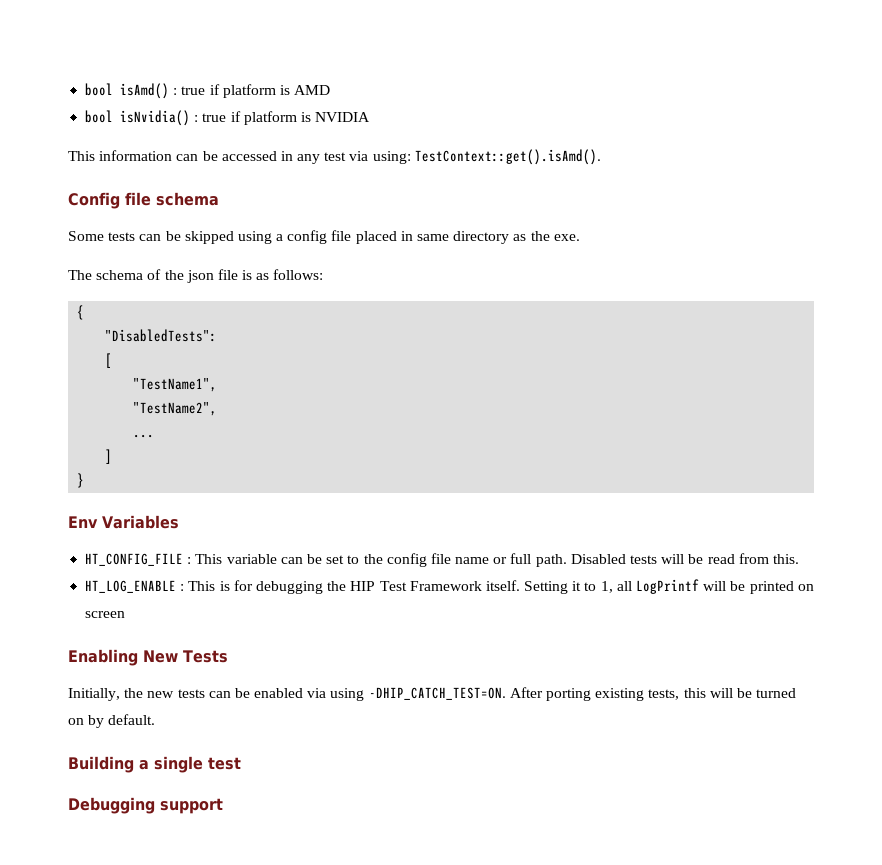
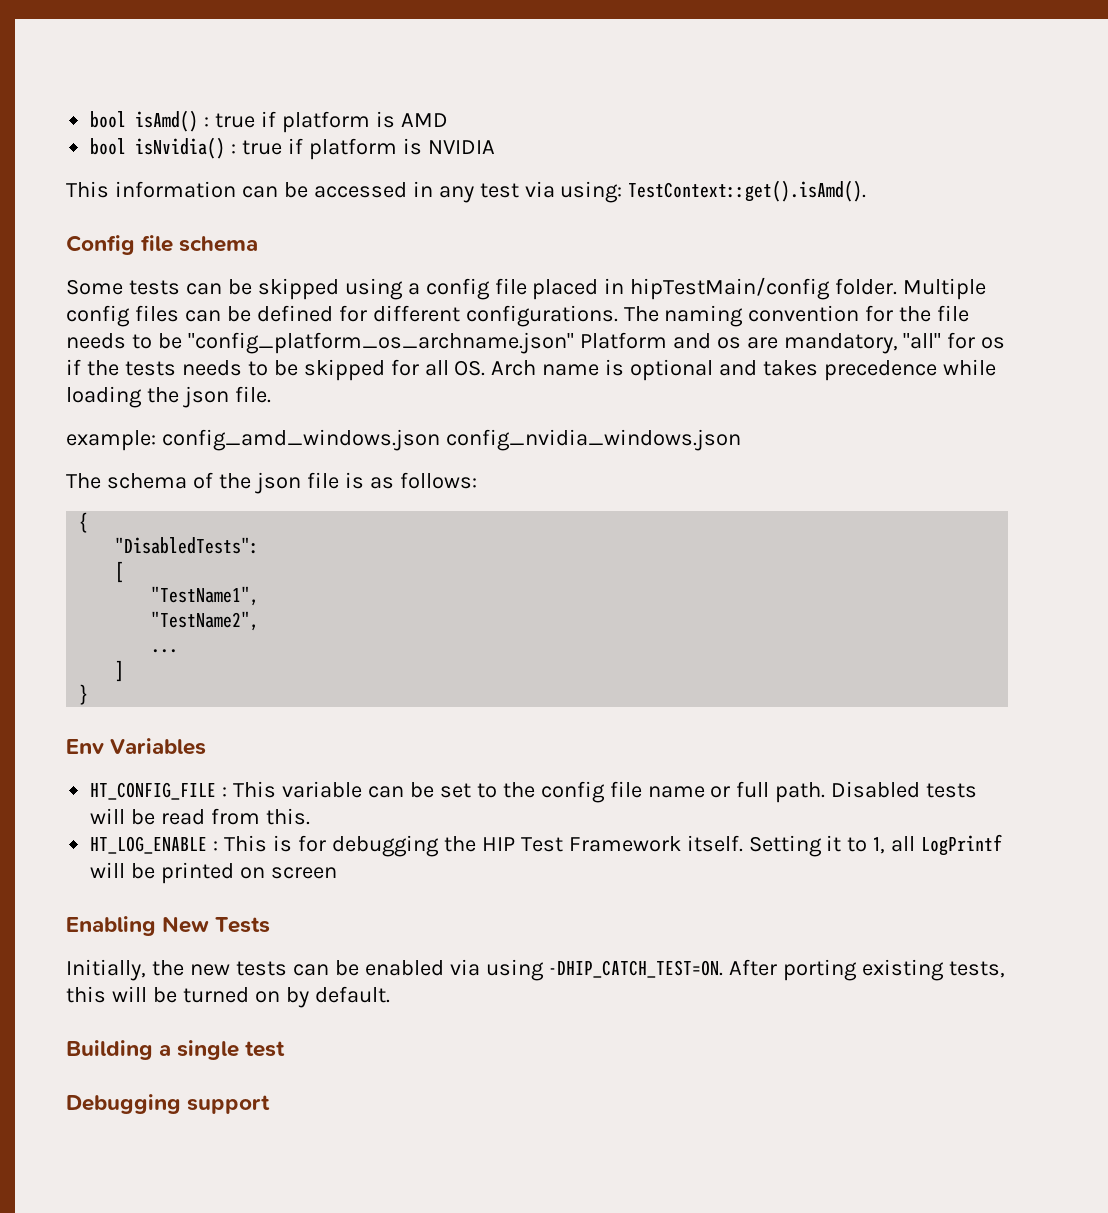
[417,231,580,244] same directory as the exe. -> [630,277,987,300] [66,305,970,327] [66,332,1006,354] [66,359,996,381] [66,386,271,408] [66,429,741,451] hipTestMain/config folder. Multiple config files can be defined for different configurations. The naming convention for the file needs to be "config_platform_os_archname.json" Platform and os are mandatory, "all" for os if the tests needs to be skipped for all OS. Arch name is optional and takes precedence while loading the json file. // example: config_amd_windows.json config_nvidia_windows.json

